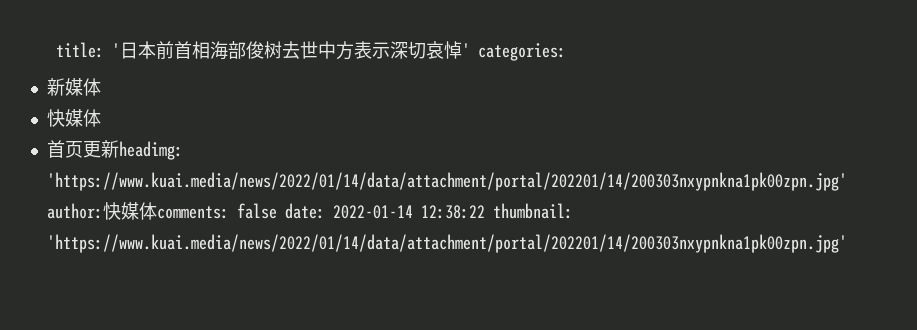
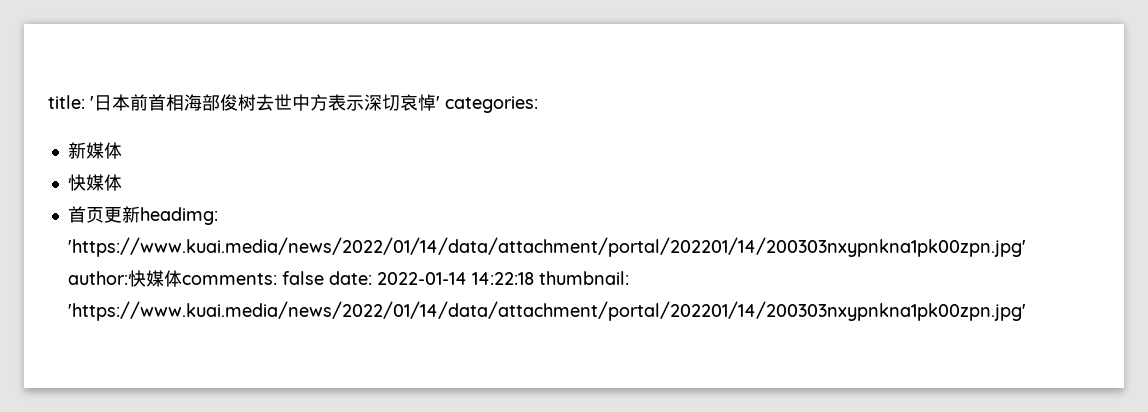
[420,205,485,219] 12:38:22 -> [471,272,534,285] 14:22:18

